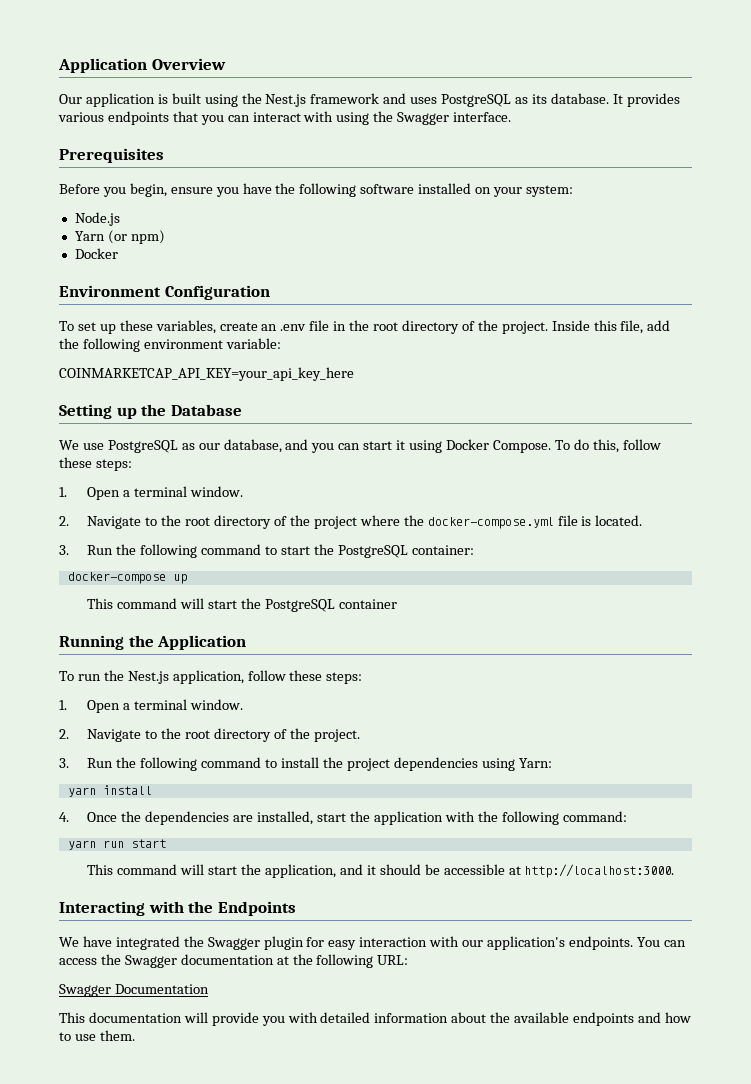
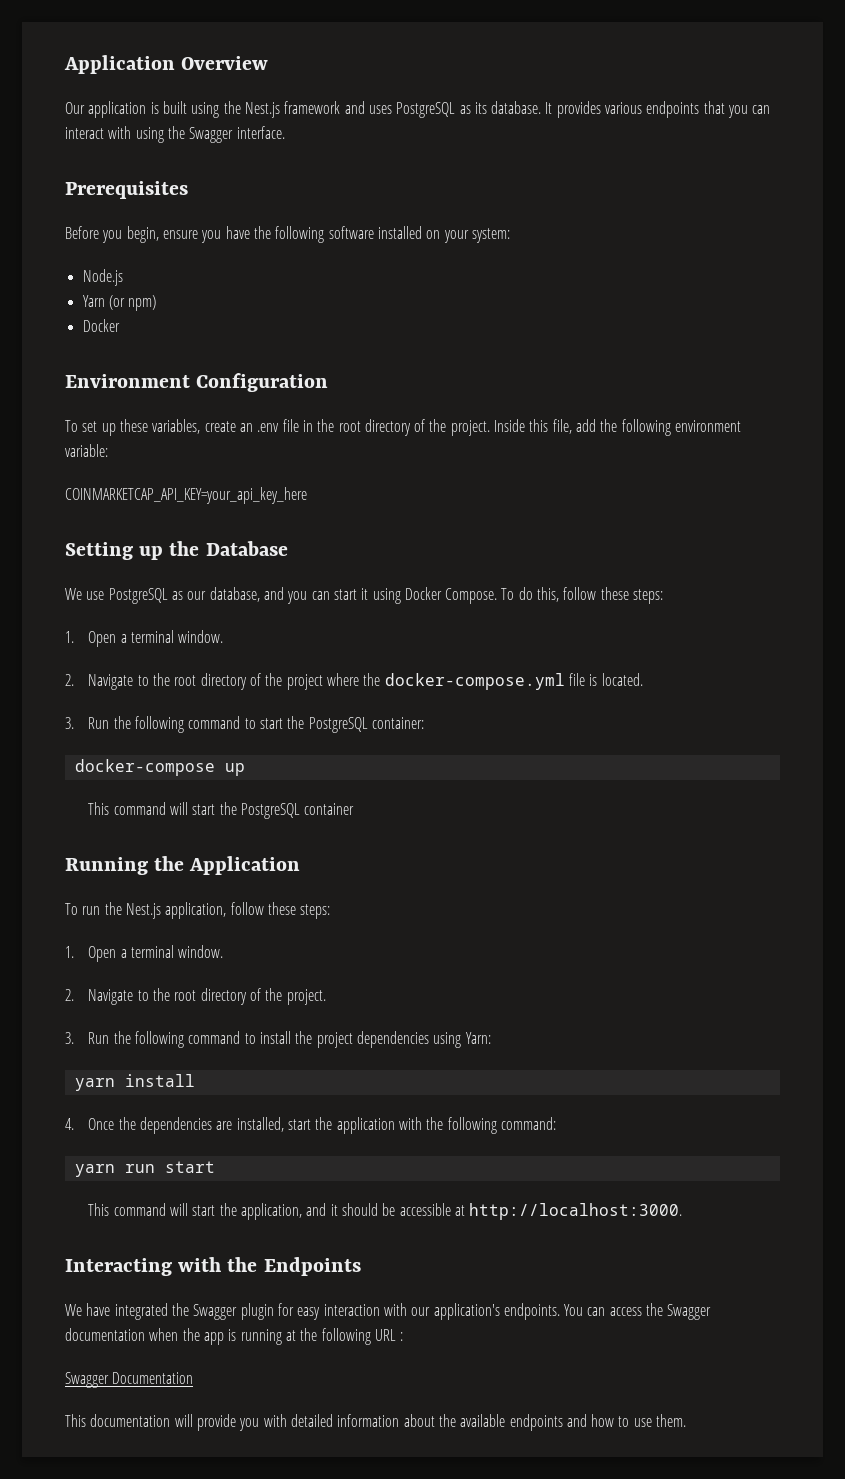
(274, 959) none -> [149,1328,282,1345] when the app is running
[377,955,409,965] URL: -> [374,1329,404,1341] URL :

